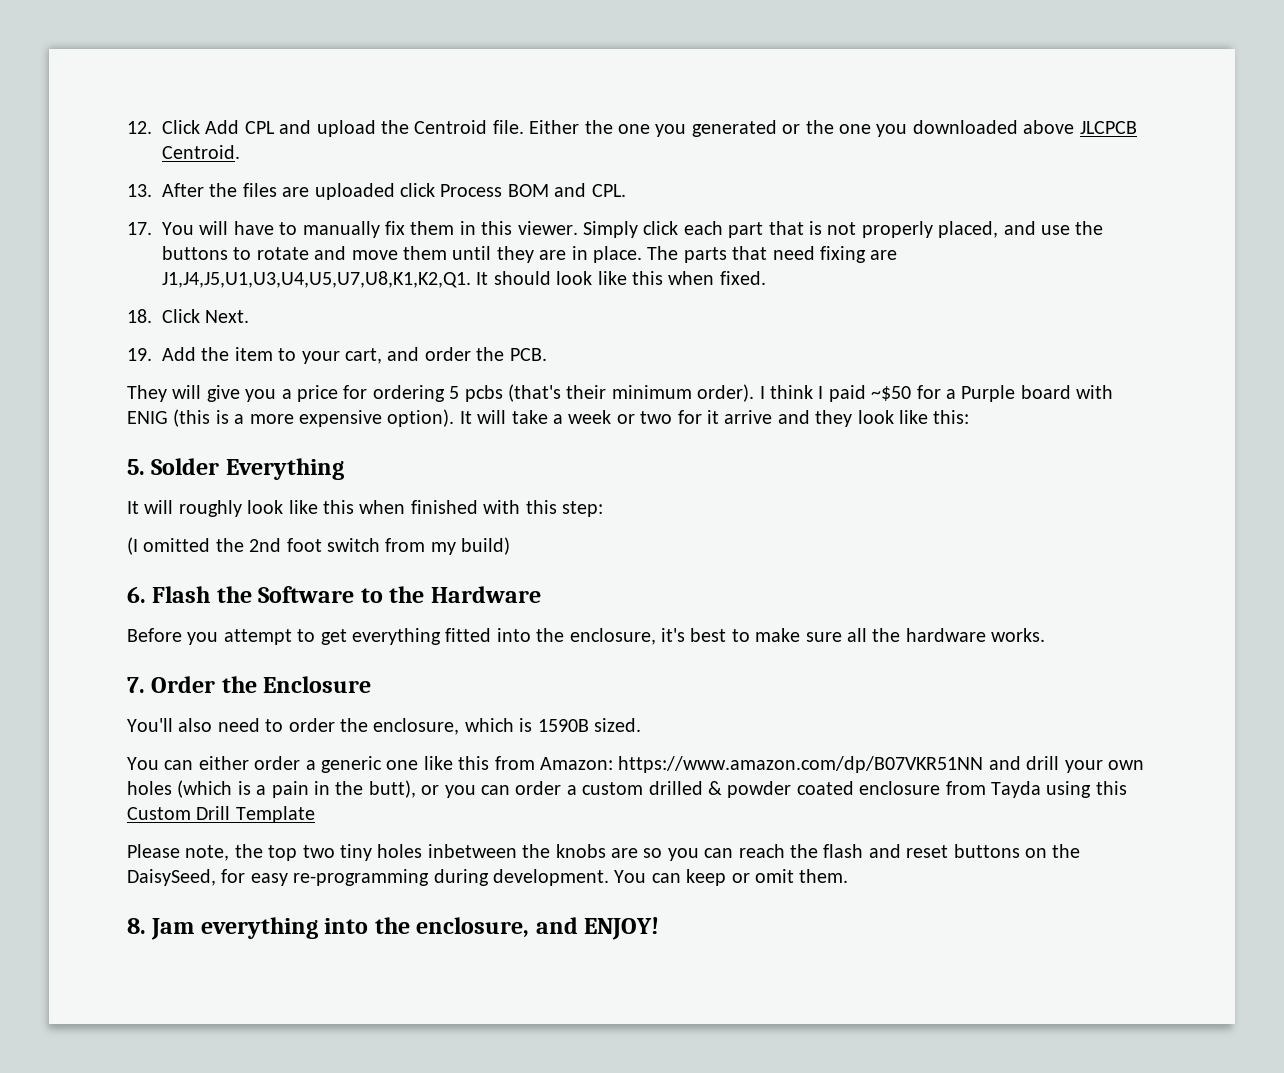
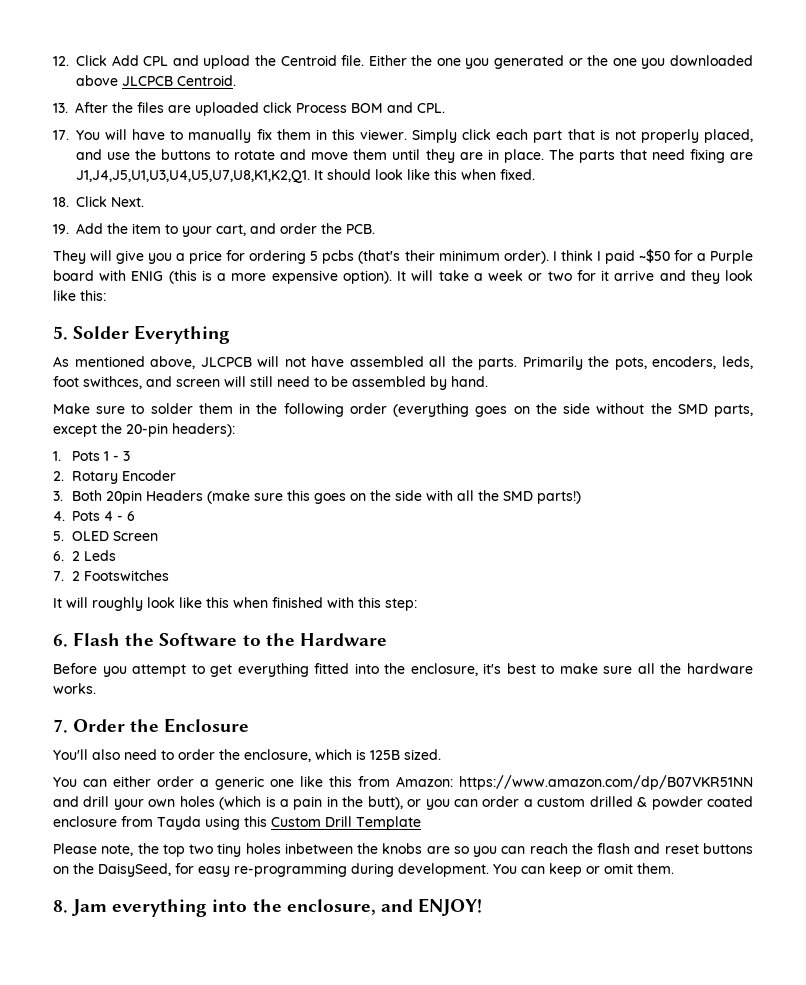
(344, 469) none -> [53,356,753,370] [53,376,488,390] [53,403,754,417] [53,423,235,437] [53,451,130,461] [53,470,176,484] [53,490,581,504] [53,511,135,521] [53,531,158,541] [53,550,116,561] [53,570,169,581] // As mentioned above, JLCPCB will not have assembled all the parts. Primarily the pots, encoders, leds, foot swithces, and screen will still need to be assembled by hand. // Make sure to solder them in the following order (everything goes on the side without the SMD parts, except the 20-pin headers): // 1. Pots 1 - 3 // 2. Rotary Encoder // 3. Both 20pin Headers (make sure this goes on the side with all the SMD parts!) // 4. Pots 4 - 6 // 5. OLED Screen // 6. 2 Leds // 7. 2 Footswitches
[127,537,511,555] // (I omitted the 2nd foot switch from my build) -> (417, 604) none
[537,719,589,732] 1590B -> [370,750,400,760] 125B

